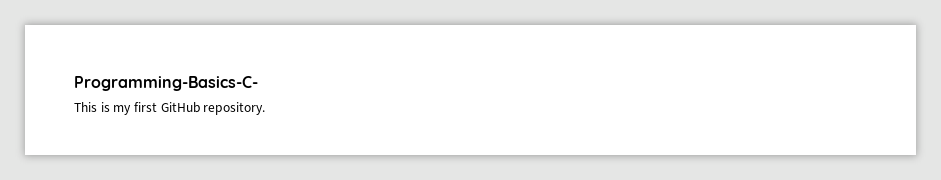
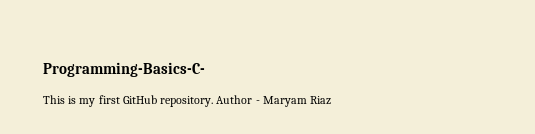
(266, 108) none -> [216,95,332,107] Author - Maryam Riaz

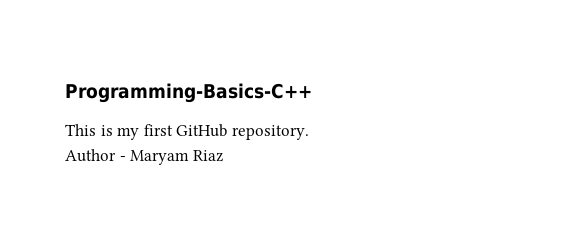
[43,62,205,77] Programming-Basics-C- -> [65,83,312,103] Programming-Basics-C++
(214, 101) none -> (309, 132) //

